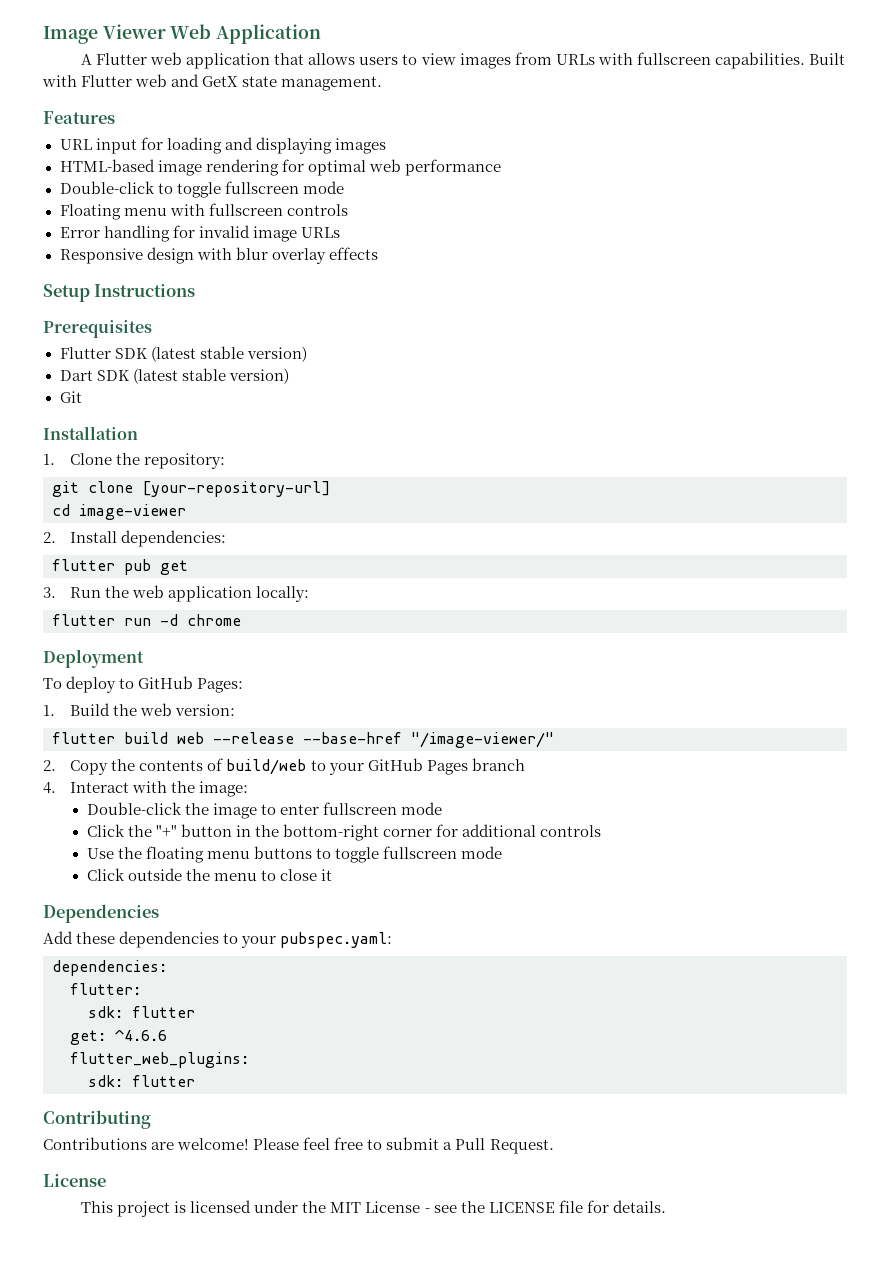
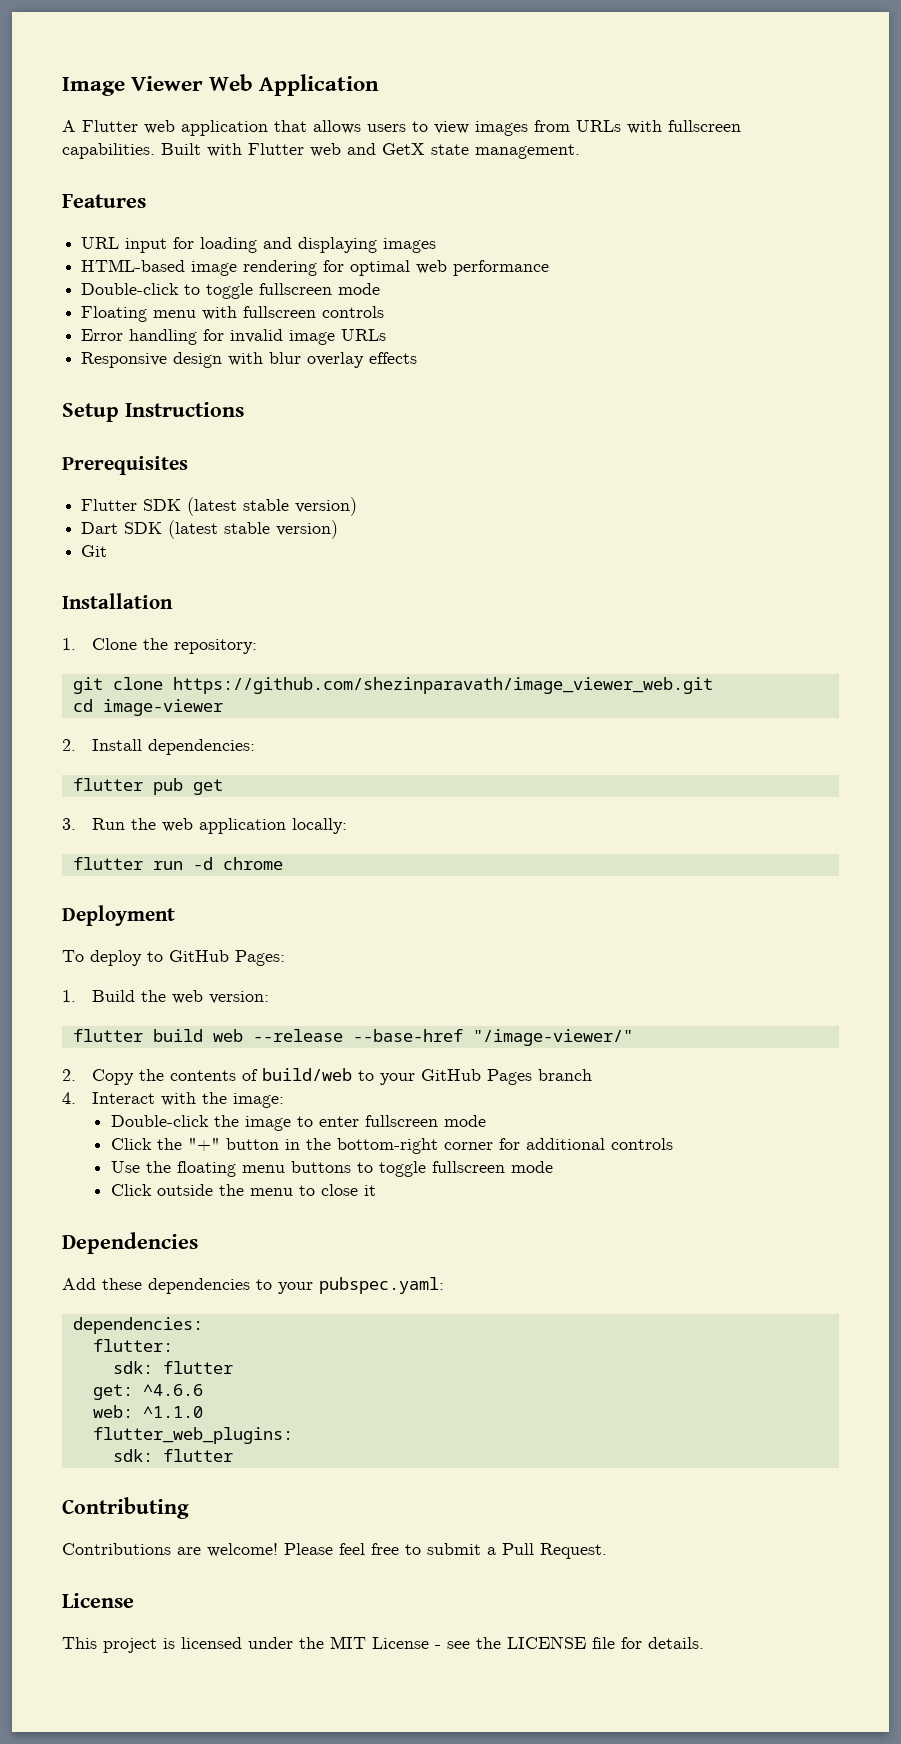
[142,481,330,497] [your-repository-url] -> [172,677,713,694] https://github.com/shezinparavath/image_viewer_web.git
(167, 1035) none -> [92,1405,203,1418] // web: ^1.1.0

